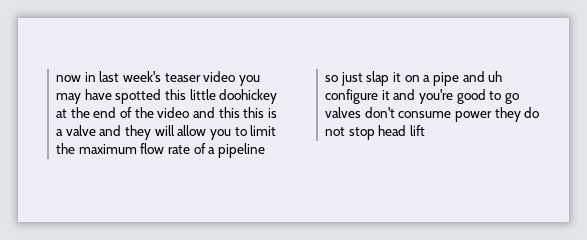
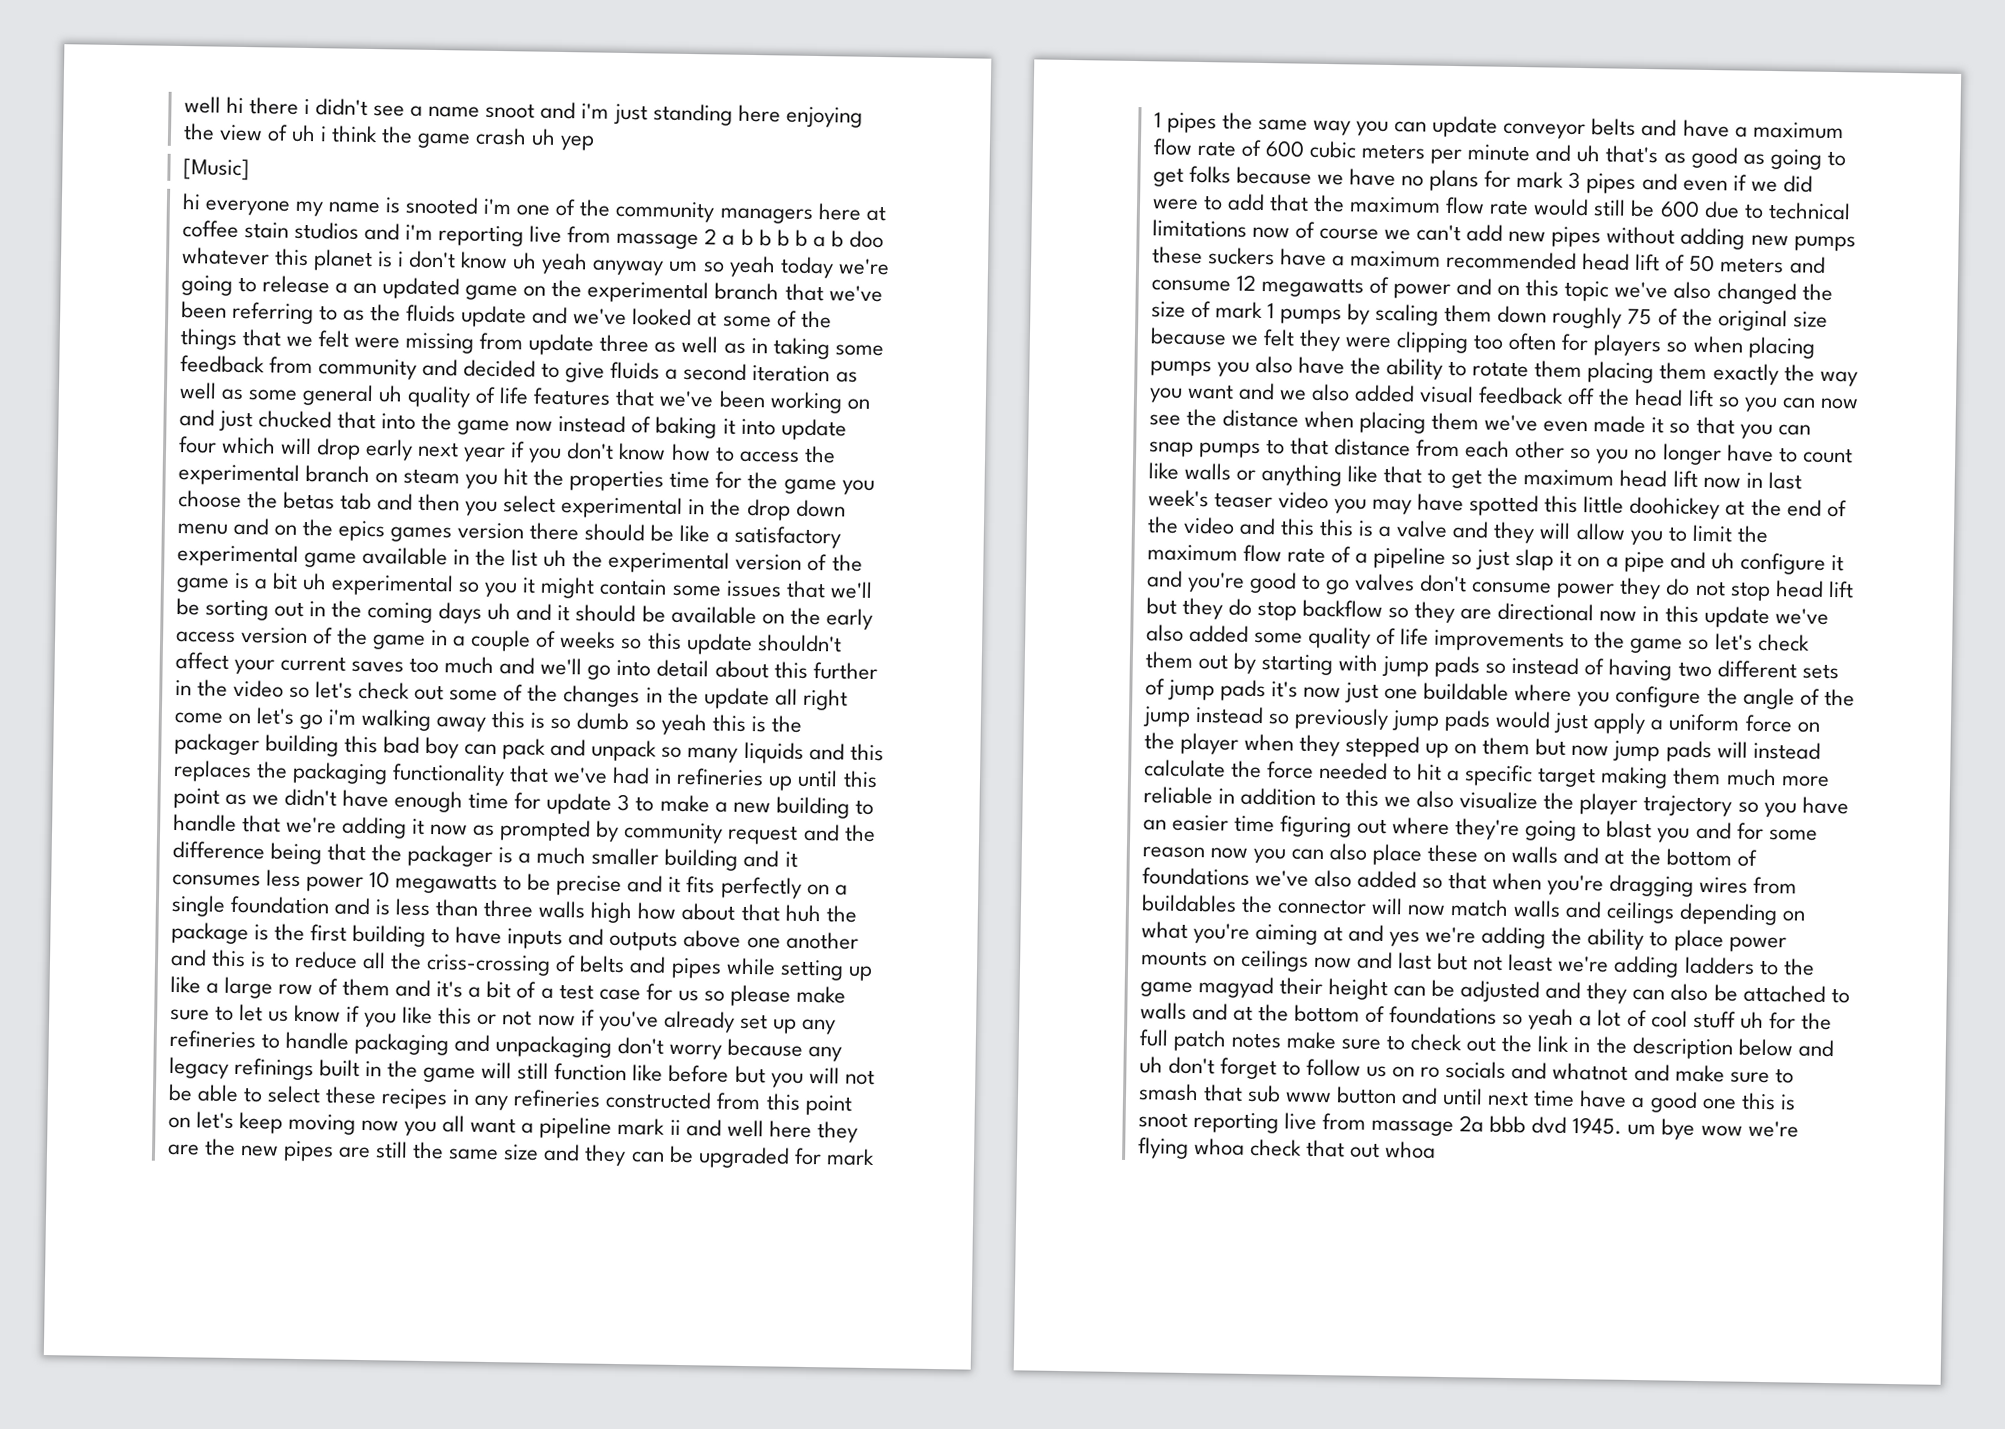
(55, 78) none -> [183,96,863,128] [182,123,596,151] [182,158,250,181] [181,193,886,224] [181,220,884,250] [180,247,890,279] [180,275,883,304] [180,301,832,329] [179,328,884,360] [179,355,858,383] [178,382,870,414] [178,409,847,441] [178,436,836,464] [177,463,875,495] [177,490,846,521] [176,517,841,549] [176,544,863,574] [175,572,873,599] [175,597,873,630] [175,627,842,656] [174,651,878,681] [174,679,848,711] [173,707,802,736] [173,732,884,764] [172,759,878,791] [172,787,874,819] [172,813,876,845] [171,840,798,871] [171,869,848,899] [170,894,857,924] [170,921,859,951] [169,948,873,981] [169,975,847,1007] [169,1004,836,1035] [168,1029,843,1062] [168,1056,875,1088] [167,1083,852,1116] [167,1111,858,1143] [166,1138,875,1169] [1153,112,1844,140] [1152,138,1846,170] [1152,165,1813,194] [1151,193,1851,221] [1151,219,1856,252] [1151,246,1826,274] [1150,274,1833,305] [1150,300,1828,332] [1149,327,1816,359] [1149,355,1858,387] [1148,382,1859,413] [1148,408,1811,440] [1148,437,1853,466] [1147,462,1698,489] well hi there i didn't see a name snoot and i'm just standing here enjoying the view of uh i think the game crash uh yep // [Music] // hi everyone my name is snooted i'm one of the community managers here at coffee stain studios and i'm reporting live from massage 2 a b b b b a b doo whatever this planet is i don't know uh yeah anyway um so yeah today we're going to release a an updated game on the experimental branch that we've been referring to as the fluids update and we've looked at some of the things that we felt were missing from update three as well as in taking some feedback from community and decided to give fluids a second iteration as well as some general uh quality of life features that we've been working on and just chucked that into the game now instead of baking it into update four which will drop early next year if you don't know how to access the experimental branch on steam you hit the properties time for the game you choose the betas tab and then you select experimental in the drop down menu and on the epics games version there should be like a satisfactory experimental game available in the list uh the experimental version of the game is a bit uh experimental so you it might contain some issues that we'll be sorting out in the coming days uh and it should be available on the early access version of the game in a couple of weeks so this update shouldn't affect your current saves too much and we'll go into detail about this further in the video so let's check out some of the changes in the update all right come on let's go i'm walking away this is so dumb so yeah this is the packager building this bad boy can pack and unpack so many liquids and this replaces the packaging functionality that we've had in refineries up until this point as we didn't have enough time for update 3 to make a new building to handle that we're adding it now as prompted by community request and the difference being that the packager is a much smaller building and it consumes less power 10 megawatts to be precise and it fits perfectly on a single foundation and is less than three walls high how about that huh the package is the first building to have inputs and outputs above one another and this is to reduce all the criss-crossing of belts and pipes while setting up like a large row of them and it's a bit of a test case for us so please make sure to let us know if you like this or not now if you've already set up any refineries to handle packaging and unpackaging don't worry because any legacy refinings built in the game will still function like before but you will not be able to select these recipes in any refineries constructed from this point on let's keep moving now you all want a pipeline mark ii and well here they are the new pipes are still the same size and they can be upgraded for mark 1 pipes the same way you can update conveyor belts and have a maximum flow rate of 600 cubic meters per minute and uh that's as good as going to get folks because we have no plans for mark 3 pipes and even if we did were to add that the maximum flow rate would still be 600 due to technical limitations now of course we can't add new pipes without adding new pumps these suckers have a maximum recommended head lift of 50 meters and consume 12 megawatts of power and on this topic we've also changed the size of mark 1 pumps by scaling them down roughly 75 of the original size because we felt they were clipping too often for players so when placing pumps you also have the ability to rotate them placing them exactly the way you want and we also added visual feedback off the head lift so you can now see the distance when placing them we've even made it so that you can snap pumps to that distance from each other so you no longer have to count like walls or anything like that to get the maximum head lift
(425, 130) none -> [1145,597,1829,629] [1145,624,1810,654] [1144,651,1839,681] [1144,678,1855,710] [1141,706,1820,735] [1143,732,1821,763] [1143,759,1830,789] [1142,786,1849,818] [1142,814,1818,843] [1141,843,1757,867] [1141,867,1798,897] [1140,894,1807,926] [1140,921,1787,953] [1140,949,1815,978] [1139,976,1850,1004] [1139,1002,1832,1031] [1138,1029,1834,1060] [1138,1056,1794,1084] [1137,1083,1796,1113] [1137,1112,1799,1140] [1137,1137,1437,1159] but they do stop backflow so they are directional now in this update we've also added some quality of life improvements to the game so let's check them out by starting with jump pads so instead of having two different sets of jump pads it's now just one buildable where you configure the angle of the jump instead so previously jump pads would just apply a uniform force on the player when they stepped up on them but now jump pads will instead calculate the force needed to hit a specific target making them much more reliable in addition to this we also visualize the player trajectory so you have an easier time figuring out where they're going to blast you and for some reason now you can also place these on walls and at the bottom of foundations we've also added so that when you're dragging wires from buildables the connector will now match walls and ceilings depending on what you're aiming at and yes we're adding the ability to place power mounts on ceilings now and last but not least we're adding ladders to the game magyad their height can be adjusted and they can also be attached to walls and at the bottom of foundations so yeah a lot of cool stuff uh for the full patch notes make sure to check out the link in the description below and uh don't forget to follow us on ro socials and whatnot and make sure to smash that sub www button and until next time have a good one this is snoot reporting live from massage 2a bbb dvd 1945. um bye wow we're flying whoa check that out whoa

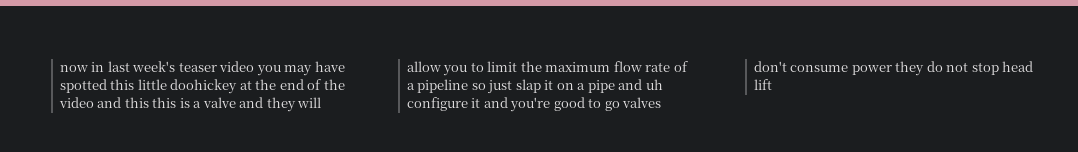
[183,96,863,128] [182,123,596,151] [182,158,250,181] [181,193,886,224] [181,220,884,250] [180,247,890,279] [180,275,883,304] [180,301,832,329] [179,328,884,360] [179,355,858,383] [178,382,870,414] [178,409,847,441] [178,436,836,464] [177,463,875,495] [177,490,846,521] [176,517,841,549] [176,544,863,574] [175,572,873,599] [175,597,873,630] [175,627,842,656] [174,651,878,681] [174,679,848,711] [173,707,802,736] [173,732,884,764] [172,759,878,791] [172,787,874,819] [172,813,876,845] [171,840,798,871] [171,869,848,899] [170,894,857,924] [170,921,859,951] [169,948,873,981] [169,975,847,1007] [169,1004,836,1035] [168,1029,843,1062] [168,1056,875,1088] [167,1083,852,1116] [167,1111,858,1143] [166,1138,875,1169] [1153,112,1844,140] [1152,138,1846,170] [1152,165,1813,194] [1151,193,1851,221] [1151,219,1856,252] [1151,246,1826,274] [1150,274,1833,305] [1150,300,1828,332] [1149,327,1816,359] [1149,355,1858,387] [1148,382,1859,413] [1148,408,1811,440] [1148,437,1853,466] [1147,462,1698,489] well hi there i didn't see a name snoot and i'm just standing here enjoying the view of uh i think the game crash uh yep // [Music] // hi everyone my name is snooted i'm one of the community managers here at coffee stain studios and i'm reporting live from massage 2 a b b b b a b doo whatever this planet is i don't know uh yeah anyway um so yeah today we're going to release a an updated game on the experimental branch that we've been referring to as the fluids update and we've looked at some of the things that we felt were missing from update three as well as in taking some feedback from community and decided to give fluids a second iteration as well as some general uh quality of life features that we've been working on and just chucked that into the game now instead of baking it into update four which will drop early next year if you don't know how to access the experimental branch on steam you hit the properties time for the game you choose the betas tab and then you select experimental in the drop down menu and on the epics games version there should be like a satisfactory experimental game available in the list uh the experimental version of the game is a bit uh experimental so you it might contain some issues that we'll be sorting out in the coming days uh and it should be available on the early access version of the game in a couple of weeks so this update shouldn't affect your current saves too much and we'll go into detail about this further in the video so let's check out some of the changes in the update all right come on let's go i'm walking away this is so dumb so yeah this is the packager building this bad boy can pack and unpack so many liquids and this replaces the packaging functionality that we've had in refineries up until this point as we didn't have enough time for update 3 to make a new building to handle that we're adding it now as prompted by community request and the difference being that the packager is a much smaller building and it consumes less power 10 megawatts to be precise and it fits perfectly on a single foundation and is less than three walls high how about that huh the package is the first building to have inputs and outputs above one another and this is to reduce all the criss-crossing of belts and pipes while setting up like a large row of them and it's a bit of a test case for us so please make sure to let us know if you like this or not now if you've already set up any refineries to handle packaging and unpackaging don't worry because any legacy refinings built in the game will still function like before but you will not be able to select these recipes in any refineries constructed from this point on let's keep moving now you all want a pipeline mark ii and well here they are the new pipes are still the same size and they can be upgraded for mark 1 pipes the same way you can update conveyor belts and have a maximum flow rate of 600 cubic meters per minute and uh that's as good as going to get folks because we have no plans for mark 3 pipes and even if we did were to add that the maximum flow rate would still be 600 due to technical limitations now of course we can't add new pipes without adding new pumps these suckers have a maximum recommended head lift of 50 meters and consume 12 megawatts of power and on this topic we've also changed the size of mark 1 pumps by scaling them down roughly 75 of the original size because we felt they were clipping too often for players so when placing pumps you also have the ability to rotate them placing them exactly the way you want and we also added visual feedback off the head lift so you can now see the distance when placing them we've even made it so that you can snap pumps to that distance from each other so you no longer have to count like walls or anything like that to get the maximum head lift -> (59, 68) none
[1145,597,1829,629] [1145,624,1810,654] [1144,651,1839,681] [1144,678,1855,710] [1141,706,1820,735] [1143,732,1821,763] [1143,759,1830,789] [1142,786,1849,818] [1142,814,1818,843] [1141,843,1757,867] [1141,867,1798,897] [1140,894,1807,926] [1140,921,1787,953] [1140,949,1815,978] [1139,976,1850,1004] [1139,1002,1832,1031] [1138,1029,1834,1060] [1138,1056,1794,1084] [1137,1083,1796,1113] [1137,1112,1799,1140] [1137,1137,1437,1159] but they do stop backflow so they are directional now in this update we've also added some quality of life improvements to the game so let's check them out by starting with jump pads so instead of having two different sets of jump pads it's now just one buildable where you configure the angle of the jump instead so previously jump pads would just apply a uniform force on the player when they stepped up on them but now jump pads will instead calculate the force needed to hit a specific target making them much more reliable in addition to this we also visualize the player trajectory so you have an easier time figuring out where they're going to blast you and for some reason now you can also place these on walls and at the bottom of foundations we've also added so that when you're dragging wires from buildables the connector will now match walls and ceilings depending on what you're aiming at and yes we're adding the ability to place power mounts on ceilings now and last but not least we're adding ladders to the game magyad their height can be adjusted and they can also be attached to walls and at the bottom of foundations so yeah a lot of cool stuff uh for the full patch notes make sure to check out the link in the description below and uh don't forget to follow us on ro socials and whatnot and make sure to smash that sub www button and until next time have a good one this is snoot reporting live from massage 2a bbb dvd 1945. um bye wow we're flying whoa check that out whoa -> (772, 84) none

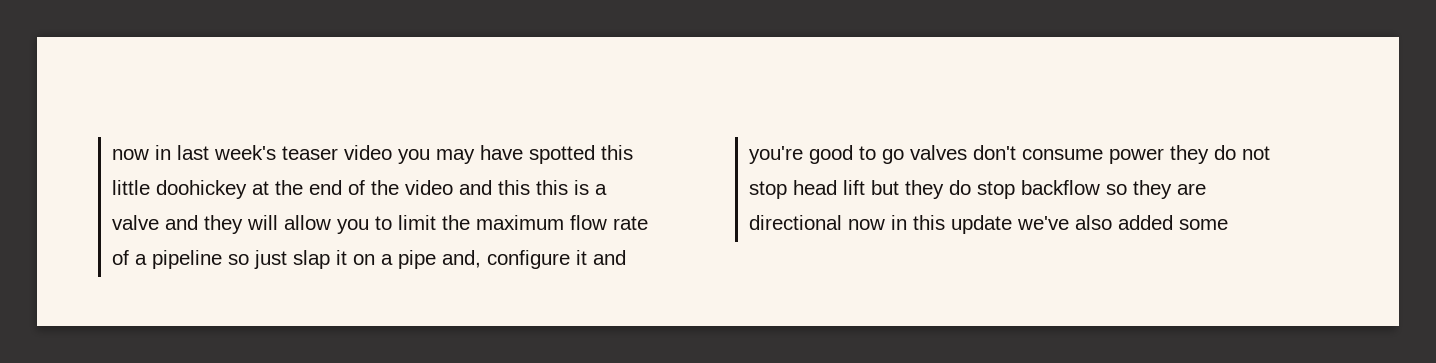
[618,79,663,90] and uh -> [442,250,482,268] and,
(772, 84) none -> [871,180,1207,199] [749,215,1229,234] but they do stop backflow so they are directional now in this update we've also added some

